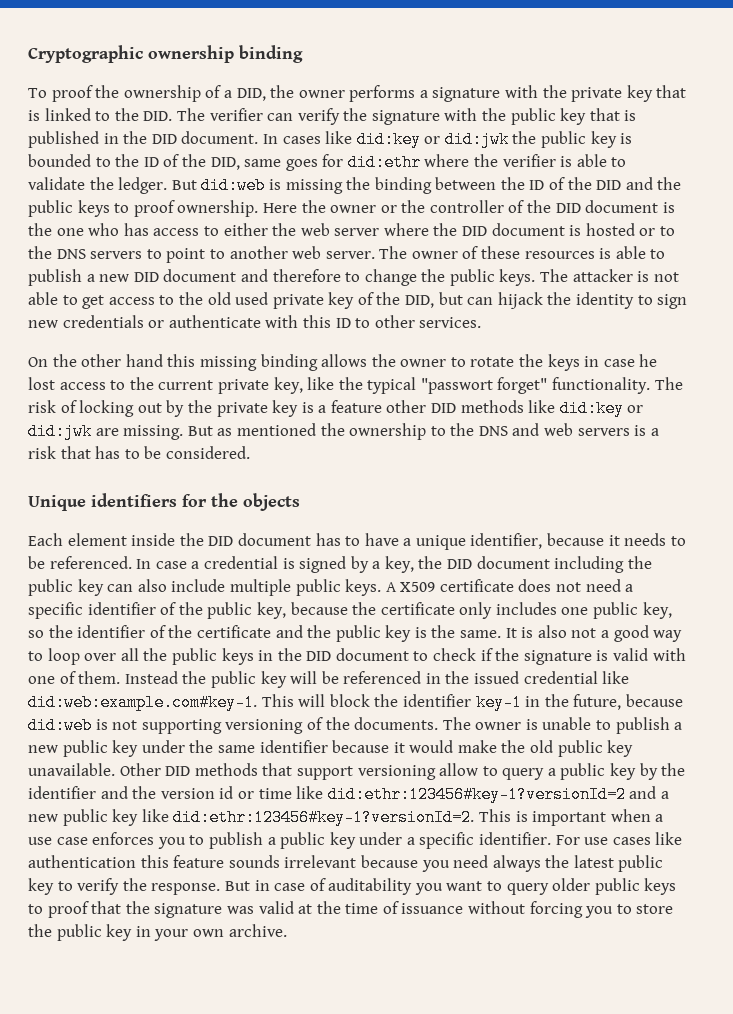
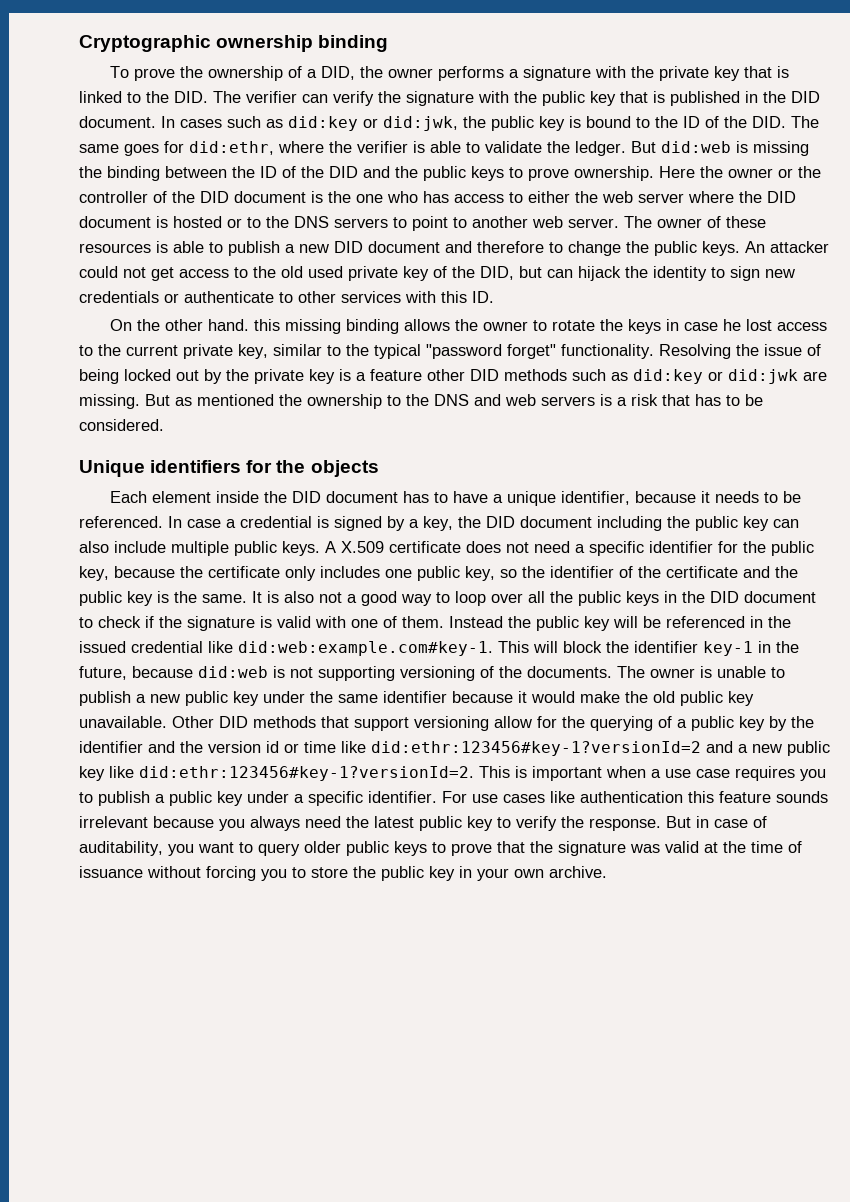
[51,85,93,102] proof -> [133,68,175,81] prove
[325,131,633,148] [28,154,91,167] like did:key or did:jwk the public key is bounded -> [227,116,631,131] such as did:key or did:jwk, the public key is bound
[210,157,240,170] DID, -> [752,116,819,128] DID. The
[347,154,421,171] did:ethr -> [189,141,274,155] did:ethr,
[133,200,175,217] proof -> [528,168,569,181] prove
[540,269,679,282] [28,292,78,305] The attacker is not able to -> [745,241,829,253] [79,266,146,278] An attacker could not
[265,315,482,328] with this ID to other services. -> [279,291,494,303] to other services with this ID.
[125,354,163,367] hand -> [207,319,249,331] hand.
[307,377,335,390] like -> [273,344,341,356] similar to
[420,378,493,394] "passwort -> [426,344,502,359] "password
[654,377,683,390] [28,400,135,417] The risk of locking -> [659,344,821,359] [79,369,171,384] Resolving the issue of being locked
[528,400,556,413] like -> [572,369,628,381] such as
[400,582,436,592] X509 -> [341,541,384,553] X.509
[160,602,177,615] of -> [718,541,738,553] for
[482,766,545,780] to query -> [537,716,672,731] for the querying of
[92,832,155,845] enforces -> [735,766,795,781] requires
[453,855,541,872] need always -> [250,816,341,831] always need
[328,878,413,895] auditability -> [79,841,163,856] auditability,
[47,901,89,918] proof -> [451,843,492,856] prove

